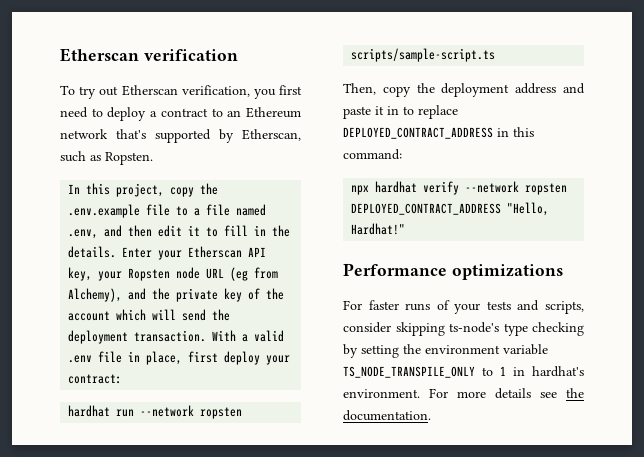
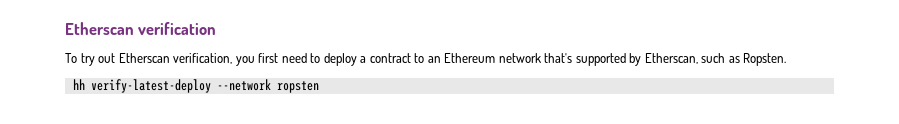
[68,183,219,197] [68,204,267,218] [68,225,291,239] [68,246,267,260] [68,267,279,281] [68,288,285,302] [68,309,231,321] [68,330,285,344] [68,351,291,365] [68,374,123,384] [68,405,243,419] [351,48,496,62] [343,83,585,97] [343,105,458,119] [343,127,534,139] [343,149,402,160] [351,181,568,195] [351,202,550,216] [351,223,406,235] [343,263,563,280] [343,300,584,314] [343,322,584,336] [343,344,548,358] [343,366,584,378] [343,388,584,399] [343,410,431,421] In this project, copy the .env.example file to a file named .env, and then edit it to fill in the details. Enter your Etherscan API key, your Ropsten node URL (eg from Alchemy), and the private key of the account which will send the deployment transaction. With a valid .env file in place, first deploy your contract: // hardhat run --network ropsten scripts/sample-script.ts // Then, copy the deployment address and paste it in to replace DEPLOYED_CONTRACT_ADDRESS in this command: // npx hardhat verify --network ropsten DEPLOYED_CONTRACT_ADDRESS "Hello, Hardhat!" // Performance optimizations // For faster runs of your tests and scripts, consider skipping ts-node's type checking by setting the environment variable TS_NODE_TRANSPILE_ONLY to 1 in hardhat's environment. For more details see the documentation. -> [72,79,319,93] hh verify-latest-deploy --network ropsten

